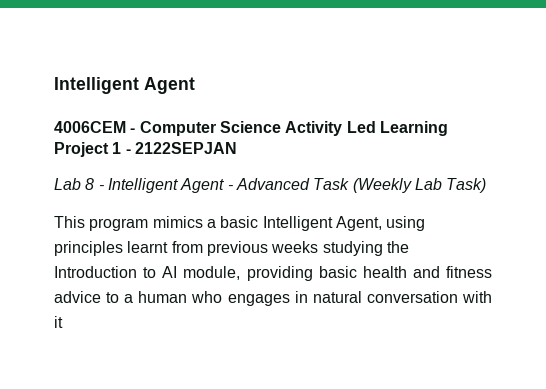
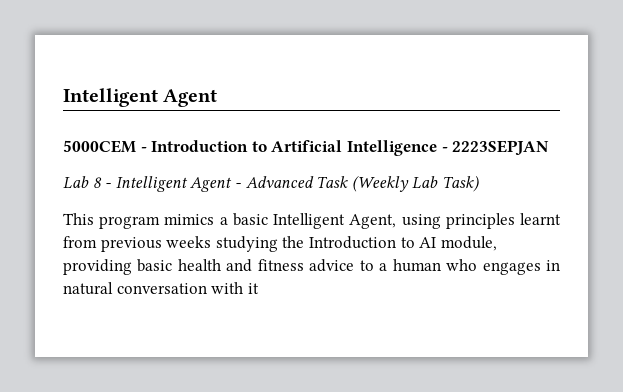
[54,121,448,136] [54,142,237,157] 4006CEM - Computer Science Activity Led Learning Project 1 - 2122SEPJAN -> [63,140,550,156] 5000CEM - Introduction to Artificial Intelligence - 2223SEPJAN

